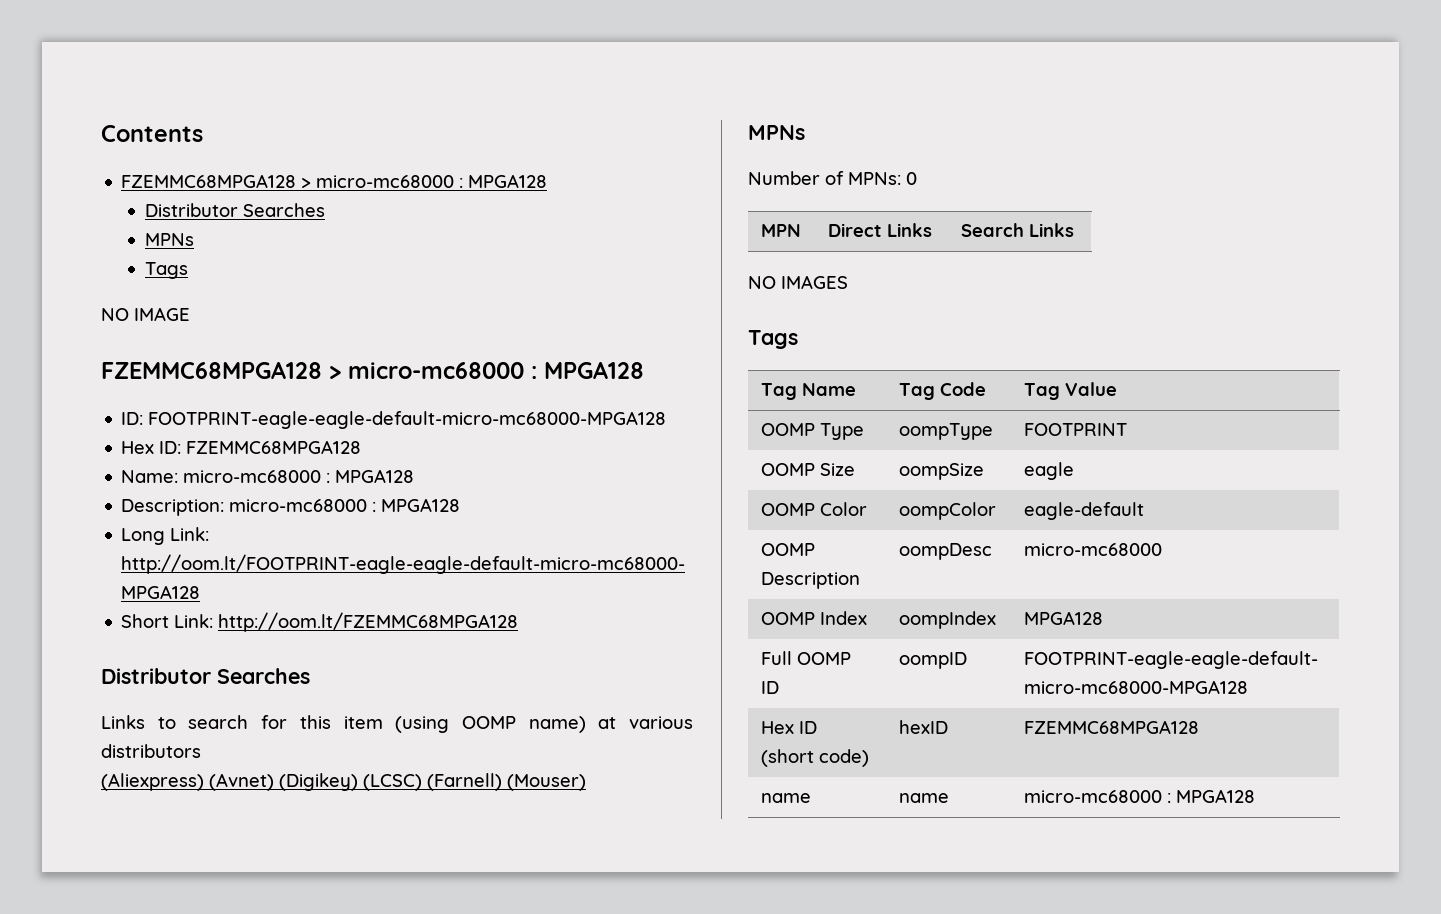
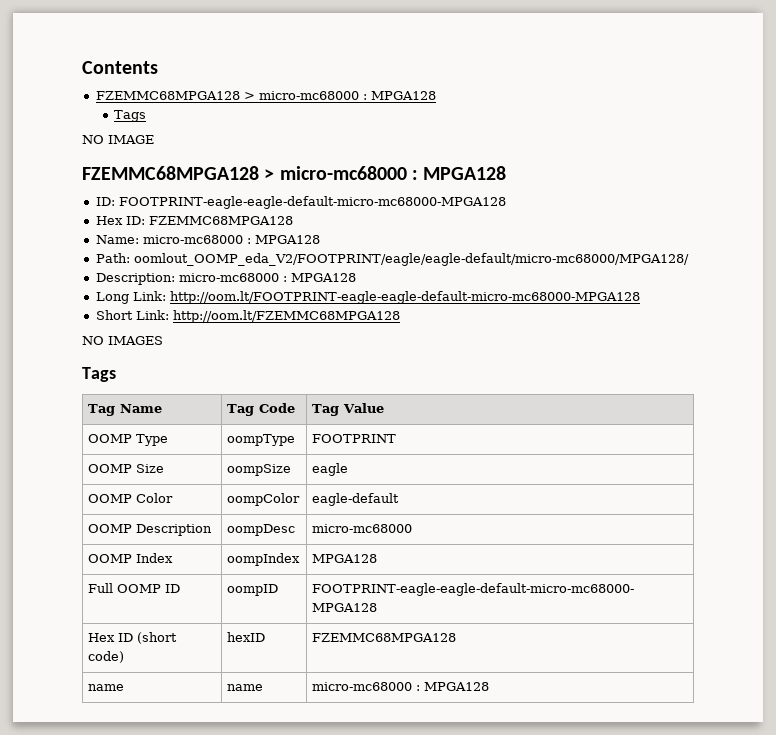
[144,203,325,217] [144,233,194,246] // Distributor Searches // MPNs -> (436, 95) none
(415, 476) none -> [95,253,689,266] // Path: oomlout_OOMP_eda_V2/FOOTPRINT/eagle/eagle-default/micro-mc68000/MPGA128/
[101,668,310,684] [101,715,693,733] [101,744,201,758] [101,773,586,791] [748,125,805,140] [748,171,917,185] [761,224,802,237] [828,223,933,237] [961,223,1075,237] // Distributor Searches // Links to search for this item (using OOMP name) at various distributors // (Aliexpress) (Avnet) (Digikey) (LCSC) (Farnell) (Mouser) // MPNs // Number of MPNs: 0 // MPN | Direct Links | Search Links -> (400, 316) none

